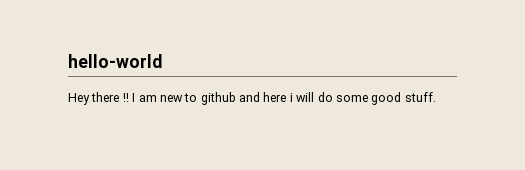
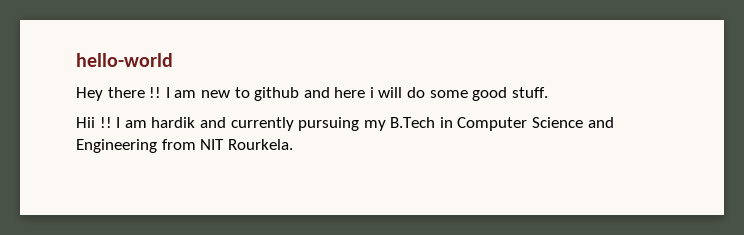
(436, 97) none -> [76,117,614,131] [76,139,293,153] // Hii !! I am hardik and currently pursuing my B.Tech in Computer Science and Engineering from NIT Rourkela.

